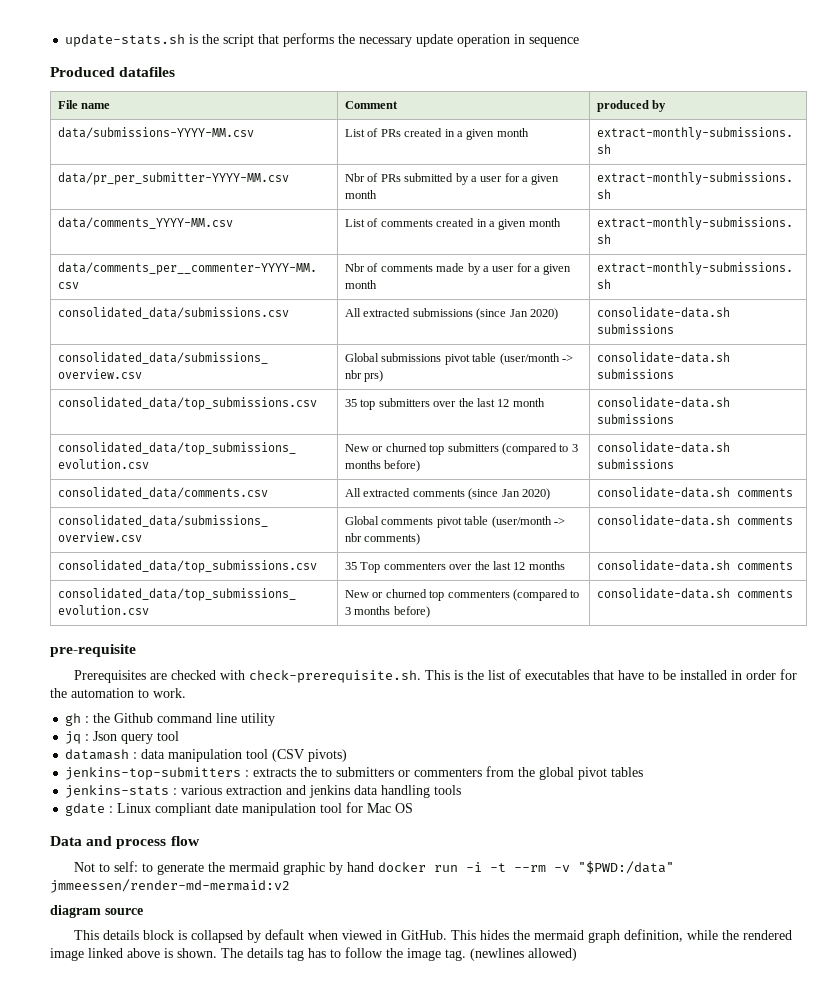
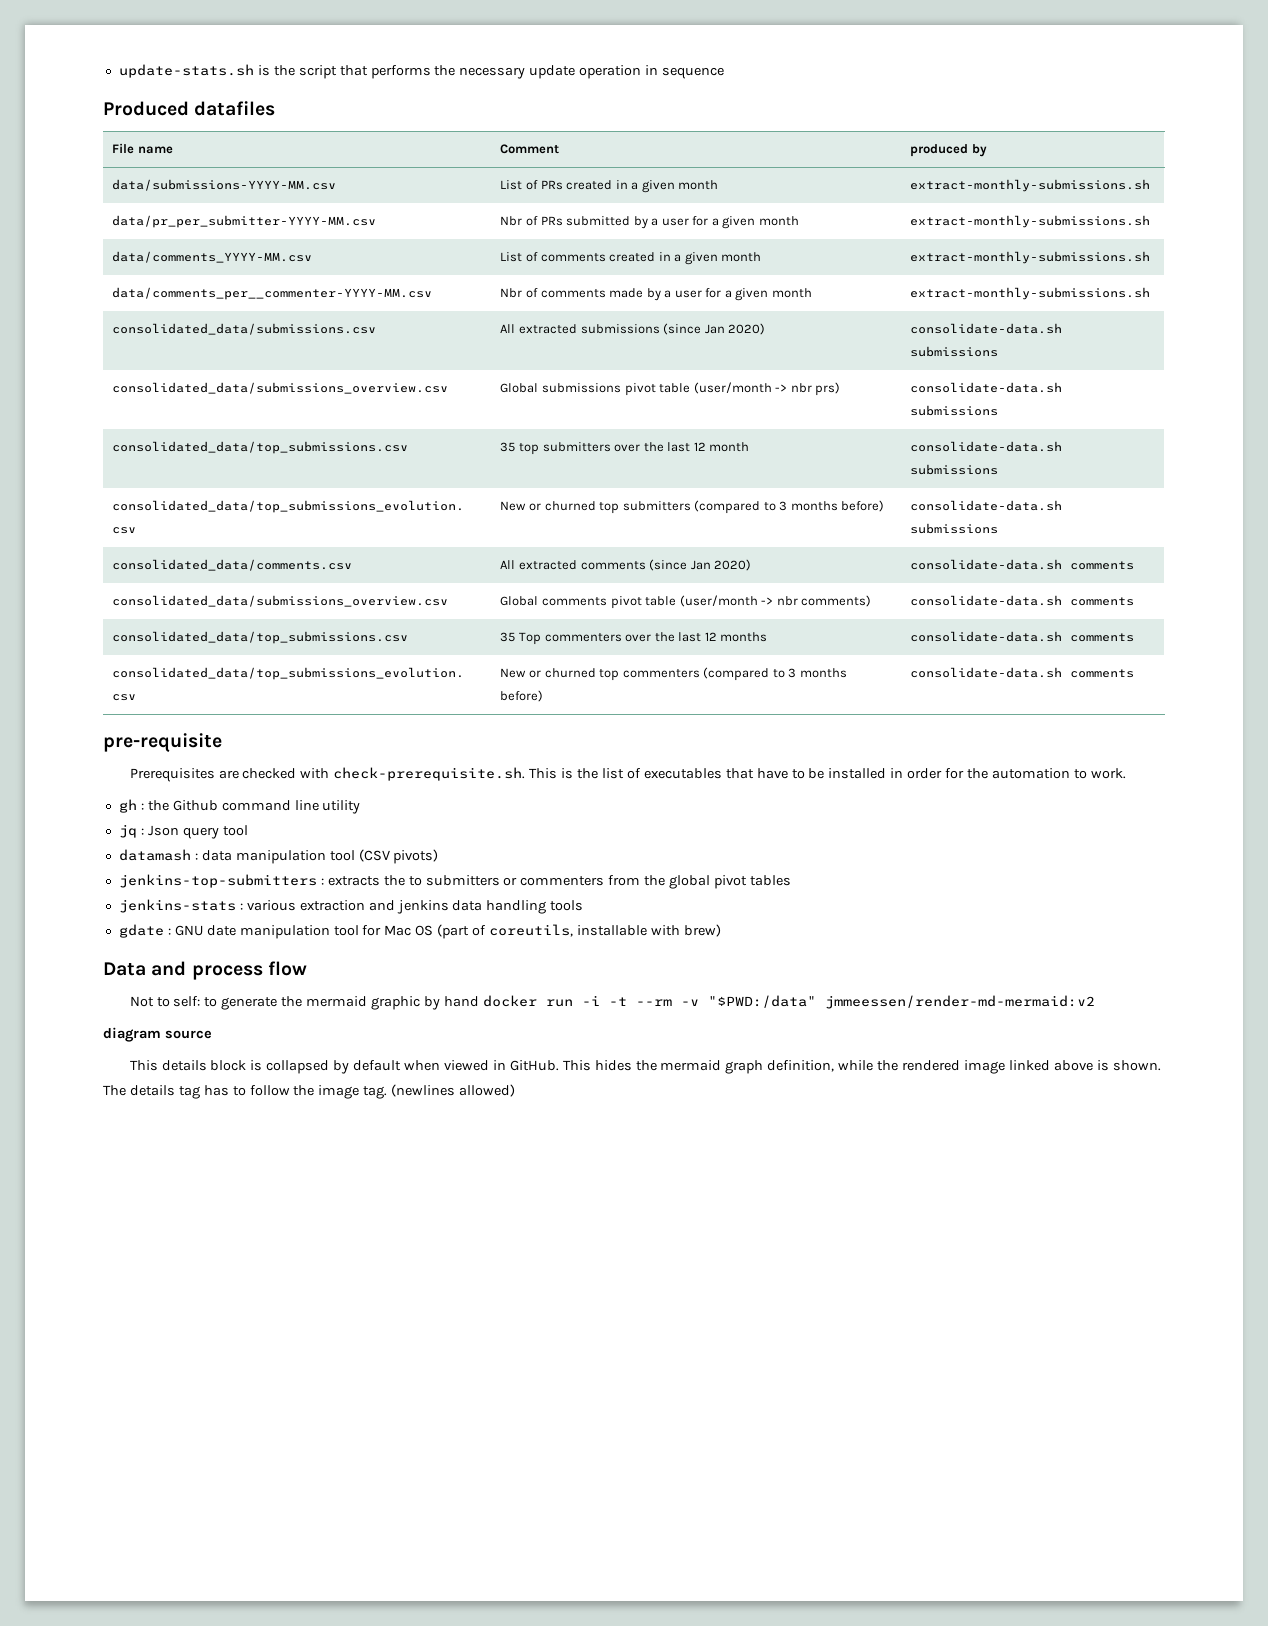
[117,803,212,816] Linux compliant -> [174,925,203,936] GNU
(414, 808) none -> [437,924,721,939] (part of coreutils, installable with brew)

